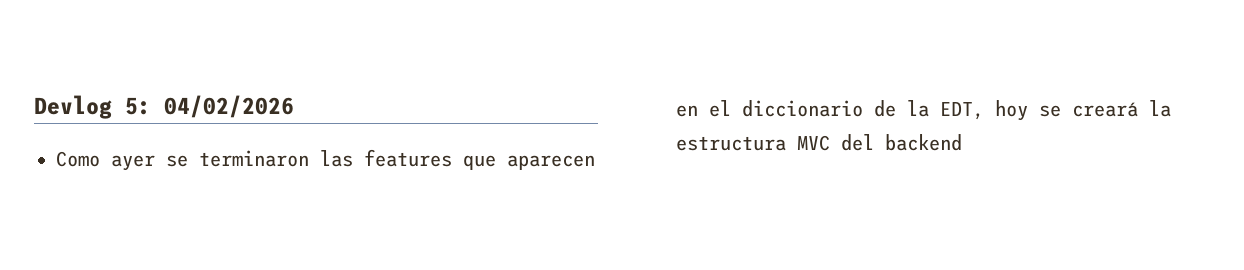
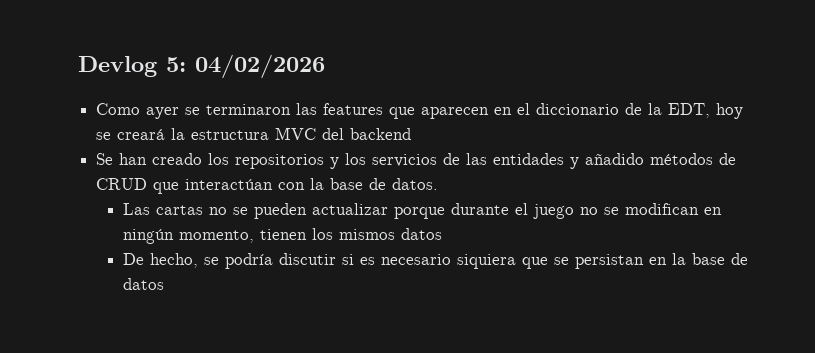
(962, 142) none -> [96,153,737,169] [96,178,439,194] [122,203,722,219] [122,228,442,244] [122,253,748,269] [122,278,164,290] // Se han creado los repositorios y los servicios de las entidades y añadido métodos de CRUD que interactúan con la base de datos. // Las cartas no se pueden actualizar porque durante el juego no se modifican en ningún momento, tienen los mismos datos // De hecho, se podría discutir si es necesario siquiera que se persistan en la base de datos

